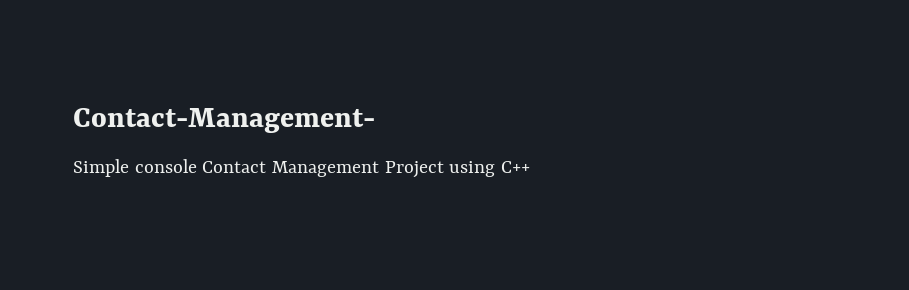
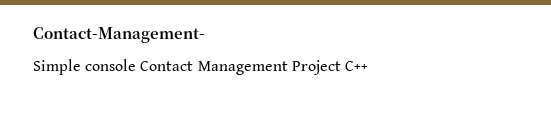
[449,161,496,177] using -> (341, 67) none

